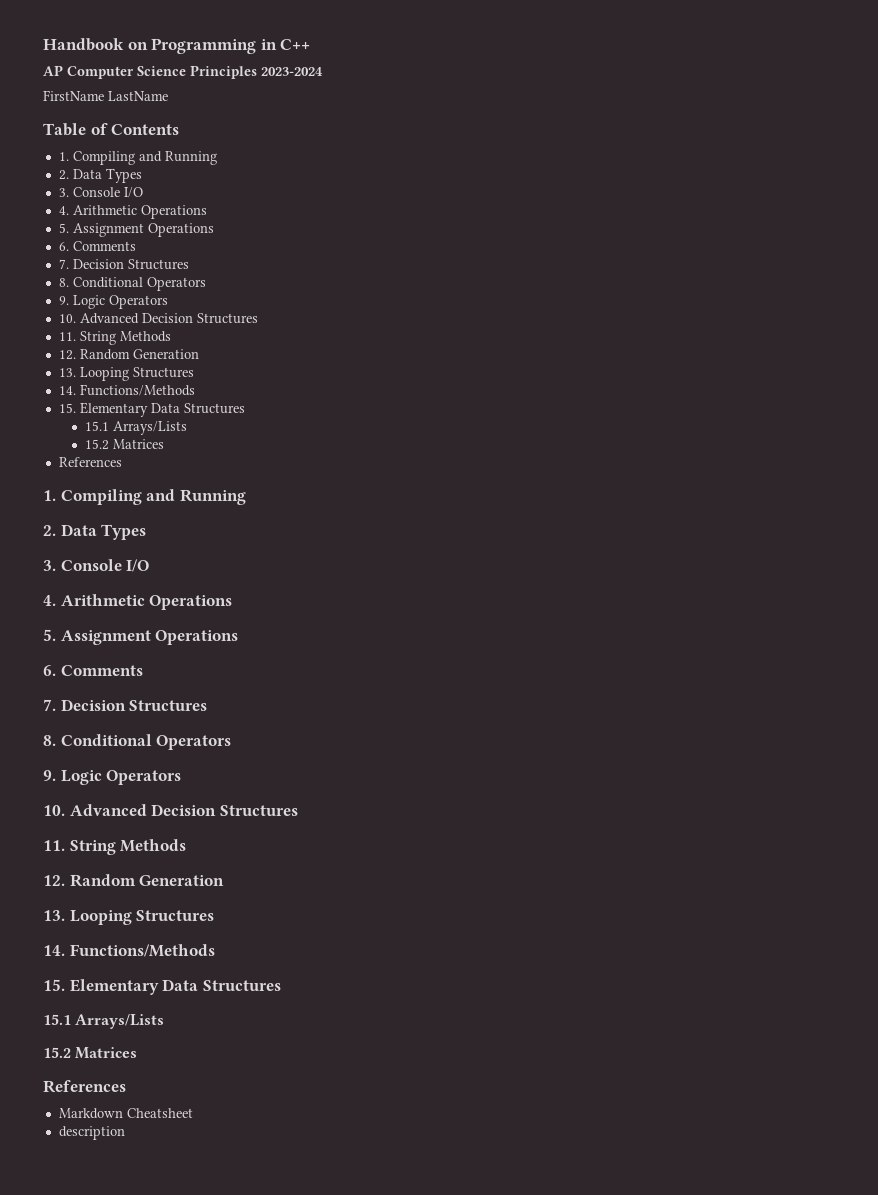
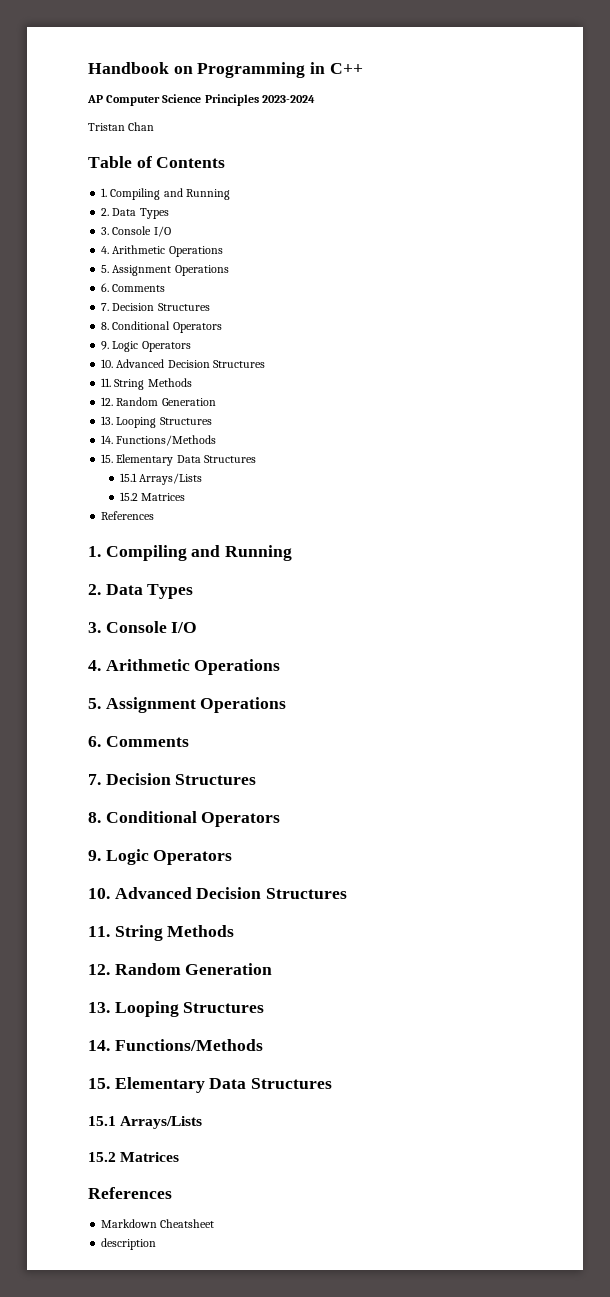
[43,90,168,101] FirstName LastName -> [88,122,155,131] Tristan Chan

